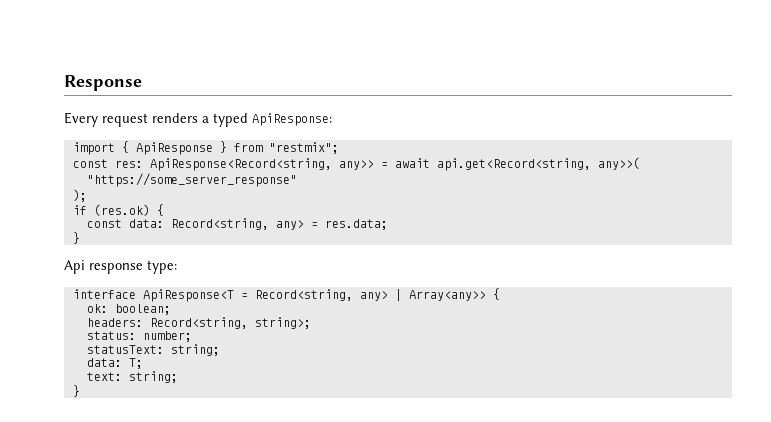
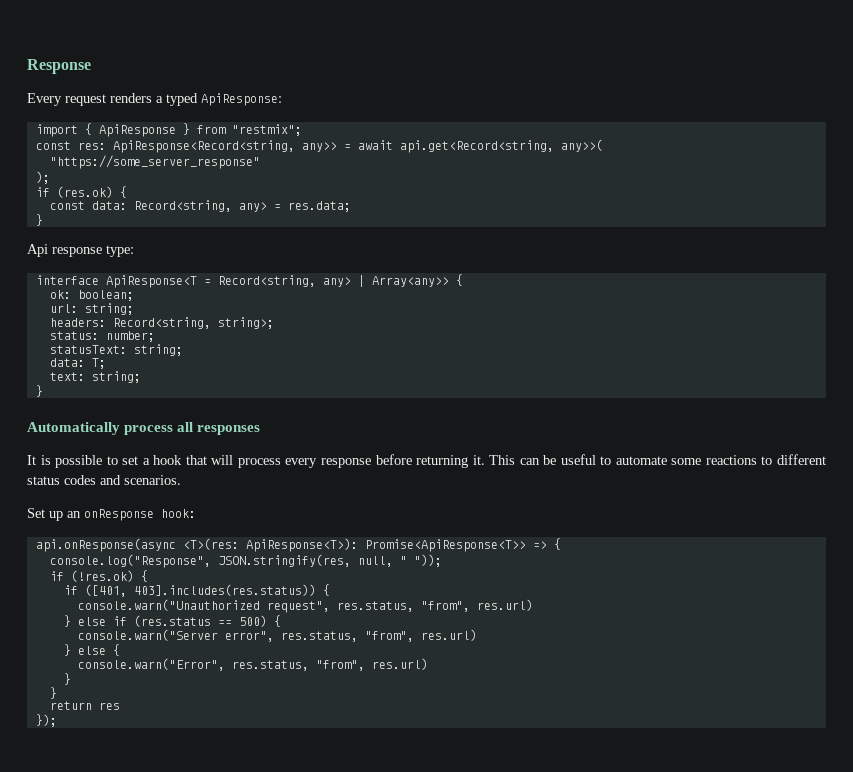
(171, 309) none -> [49,303,134,315] // url: string;
(80, 391) none -> [27,422,261,435] [27,454,826,468] [27,475,181,485] [27,508,196,521] [35,538,561,552] [49,554,442,568] [49,570,148,582] [63,584,330,597] [77,599,533,613] [63,615,281,627] [77,629,477,642] [63,644,120,656] [77,658,428,671] [63,673,71,685] [49,687,57,699] [49,701,120,710] [35,714,57,727] // Automatically process all responses // It is possible to set a hook that will process every response before returning it. This can be useful to automate some reactions to different status codes and scenarios. // Set up an onResponse hook: // api.onResponse(async <T>(res: ApiResponse<T>): Promise<ApiResponse<T>> => { // console.log("Response", JSON.stringify(res, null, " ")); // if (!res.ok) { // if ([401, 403].includes(res.status)) { // console.warn("Unauthorized request", res.status, "from", res.url) // } else if (res.status == 500) { // console.warn("Server error", res.status, "from", res.url) // } else { // console.warn("Error", res.status, "from", res.url) // } // } // return res // });

